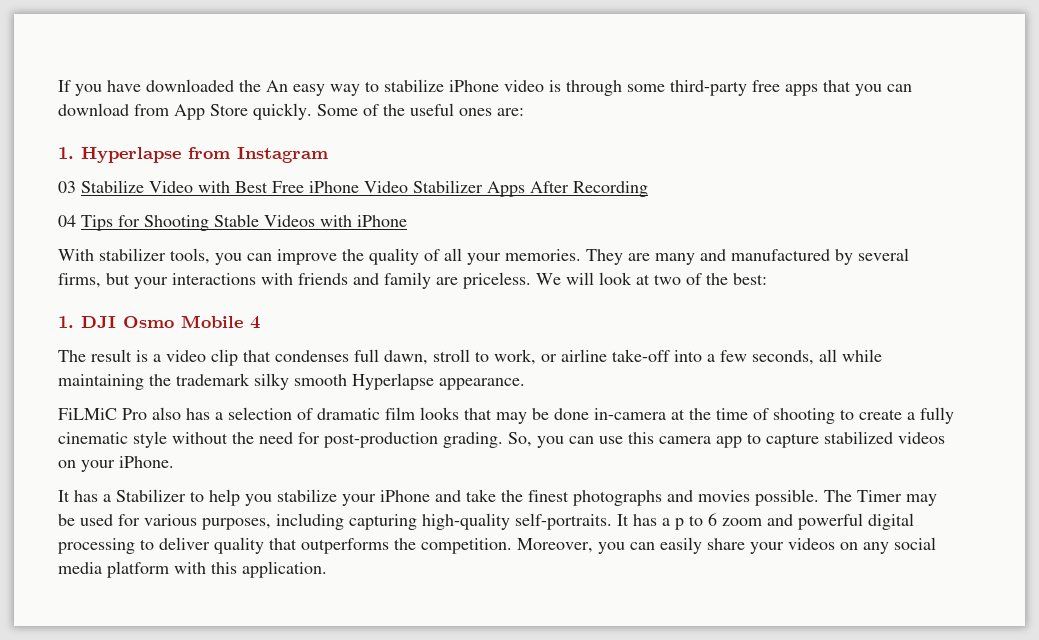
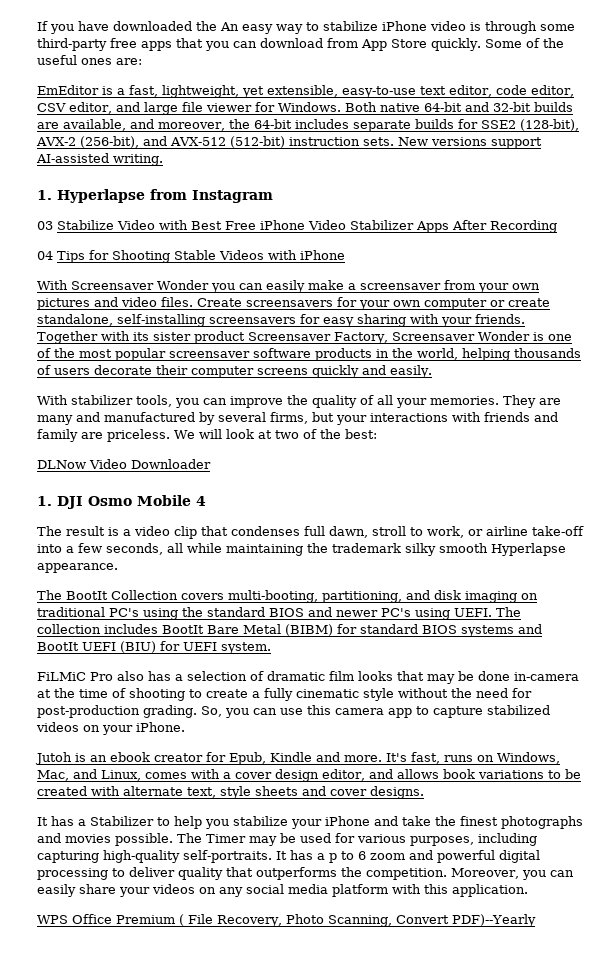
(524, 112) none -> [37,85,574,98] [37,102,573,115] [37,119,579,132] [36,136,542,149] [36,153,163,166] // EmEditor is a fast, lightweight, yet extensible, easy-to-use text editor, code editor, CSV editor, and large file viewer for Windows. Both native 64-bit and 32-bit builds are available, and moreover, the 64-bit includes separate builds for SSE2 (128-bit), AVX-2 (256-bit), and AVX-512 (512-bit) instruction sets. New versions support AI-assisted writing.
(407, 221) none -> [37,280,540,293] [37,297,550,310] [37,314,525,327] [37,331,572,344] [37,348,581,361] [37,365,432,378] // With Screensaver Wonder you can easily make a screensaver from your own pictures and video files. Create screensavers for your own computer or create standalone, self-installing screensavers for easy sharing with your friends. Together with its sister product Screensaver Factory, Screensaver Wonder is one of the most popular screensaver software products in the world, helping thousands of users decorate their computer screens quickly and easily.
(767, 279) none -> [37,459,211,469] // DLNow Video Downloader
(525, 384) none -> [37,590,538,603] [37,607,521,620] [37,624,542,637] [37,641,271,654] // The BootIt Collection covers multi-booting, partitioning, and disk imaging on traditional PC's using the standard BIOS and newer PC's using UEFI. The collection includes BootIt Bare Metal (BIBM) for standard BIOS systems and BootIt UEFI (BIU) for UEFI system.
(174, 462) none -> [35,752,560,765] [37,769,581,782] [37,786,424,799] // Jutoh is an ebook creator for Epub, Kindle and more. It's fast, runs on Windows, Mac, and Linux, comes with a cover design editor, and allows book variations to be created with alternate text, style sheets and cover designs.
(327, 569) none -> [37,914,536,927] // WPS Office Premium ( File Recovery, Photo Scanning, Convert PDF)--Yearly

